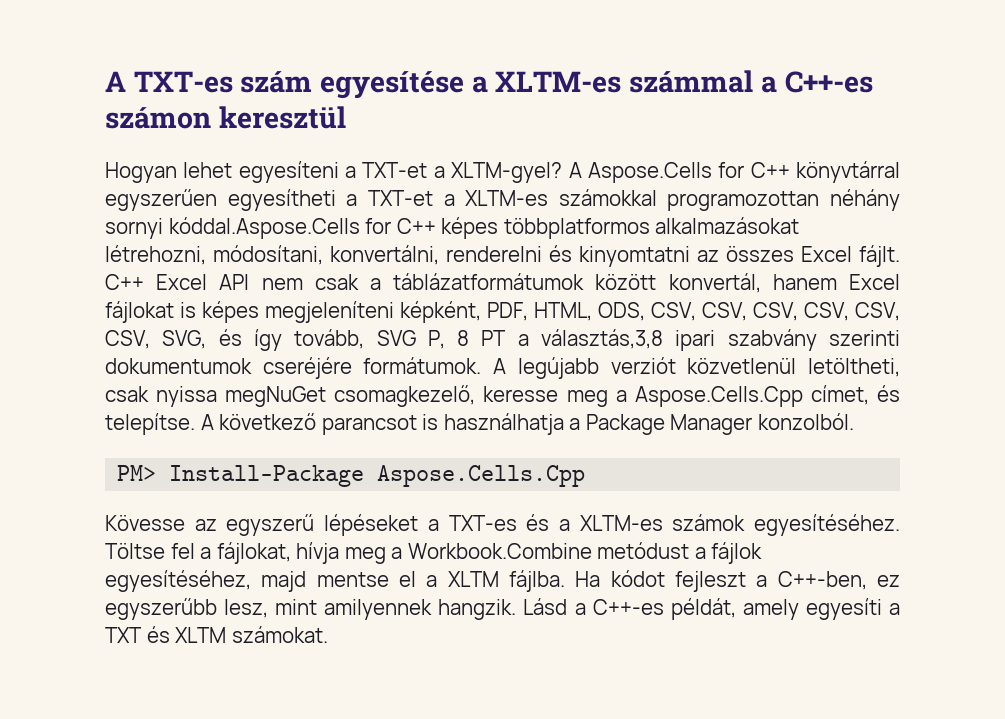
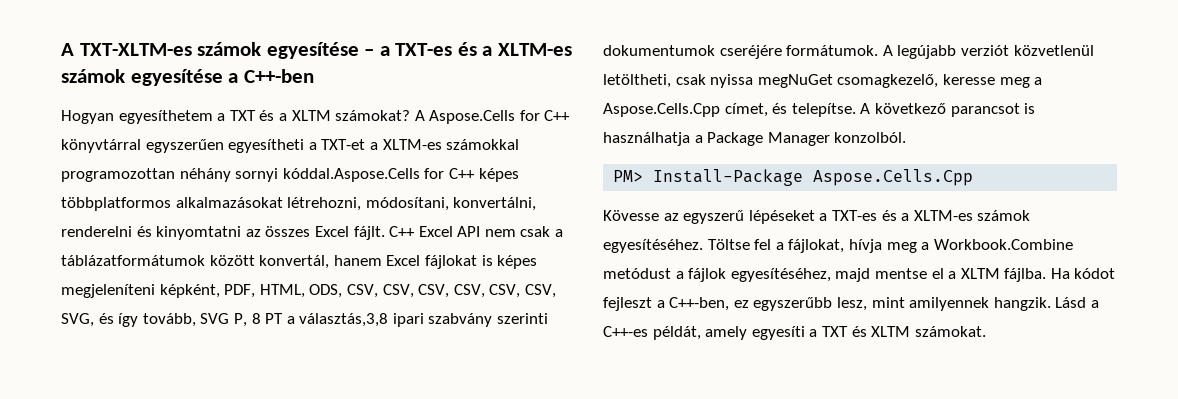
[105,70,873,99] [105,106,346,129] [105,161,563,183] A TXT-es szám egyesítése a XLTM-es számmal a C++-es számon keresztül // Hogyan lehet egyesíteni a TXT-et a XLTM-gyel? -> [61,42,572,59] [61,69,314,86] [61,110,411,124] A TXT-XLTM-es számok egyesítése – a TXT-es és a XLTM-es számok egyesítése a C++-ben // Hogyan egyesíthetem a TXT és a XLTM számokat?

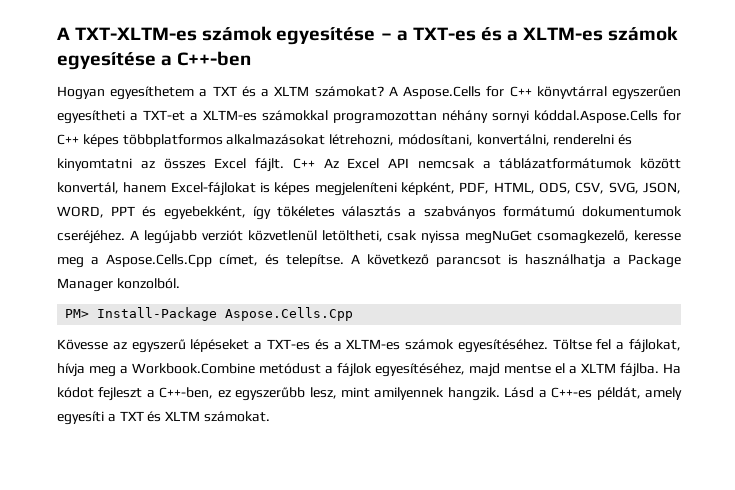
(416, 231) none -> [323,158,339,168] Az
[484,226,551,237] nem csak -> [417,158,475,169] nemcsak
[386,255,477,269] Excel fájlokat -> [170,182,256,196] Excel-fájlokat
[382,284,556,298] [61,313,549,327] [603,45,879,59] CSV, CSV, CSV, CSV, CSV, SVG, és így tovább, SVG P, 8 PT a választás,3,8 ipari szabvány szerinti dokumentumok cseréjére formátumok. -> [608,182,682,194] [57,206,682,220] [57,230,125,244] SVG, JSON, WORD, PPT és egyebekként, így tökéletes választás a szabványos formátumú dokumentumok cseréjéhez.

